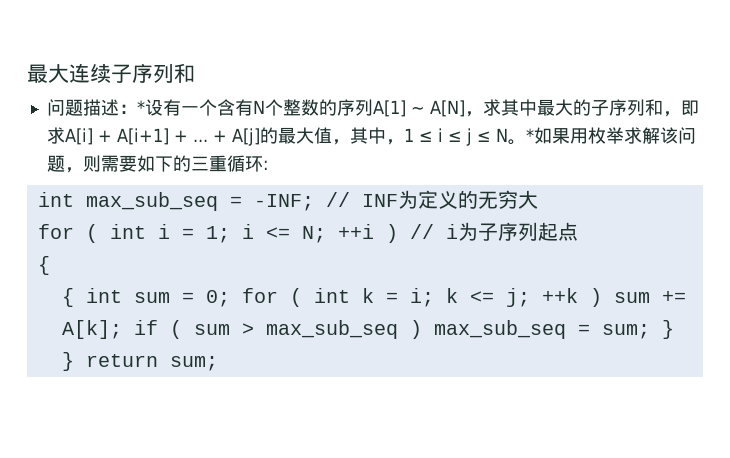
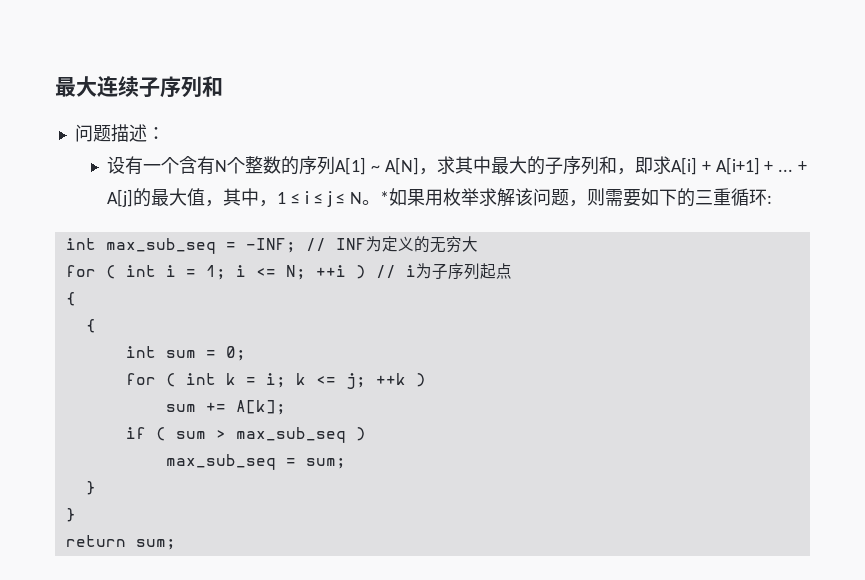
[136,100,145,114] * -> (165, 133) //
(74, 297) none -> (96, 326) //
(230, 298) none -> (246, 353) //
(602, 297) none -> (426, 380) //
(122, 329) none -> (286, 407) //
(422, 329) none -> (366, 434) //
[661,320,674,339] [61,352,74,371] } } -> [85,481,96,495] [65,508,76,522] // } // } //

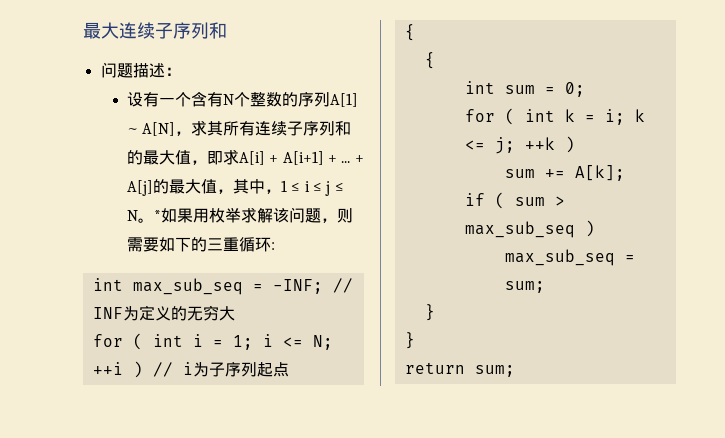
[472,156,617,175] 中最大的子序列和 -> [223,121,352,136] [127,150,192,165] 所有连续子序列和的最大值

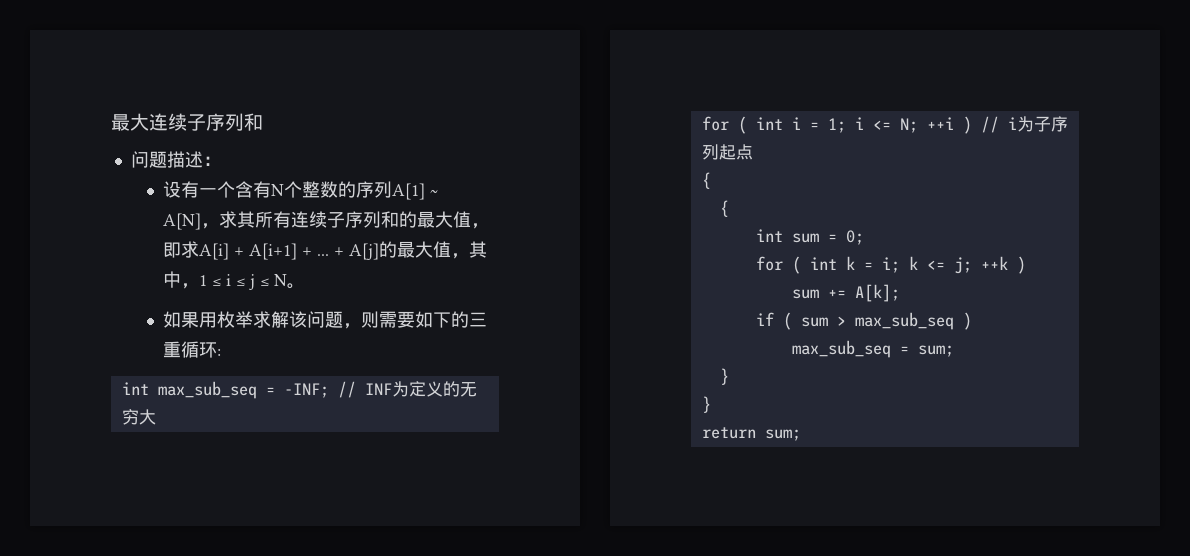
[154,210,162,221] * -> (306, 286) //

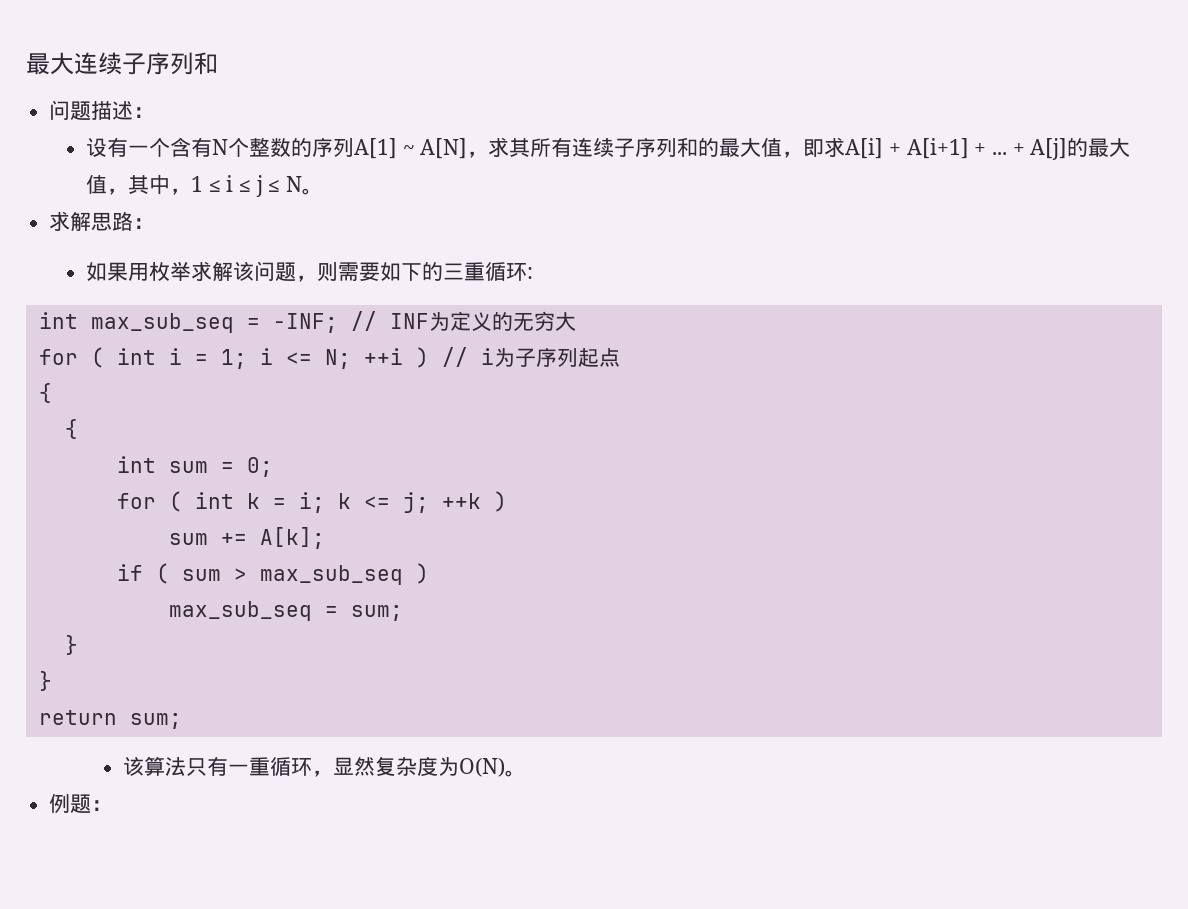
(306, 286) none -> [49,211,155,231] // 求解思路：
(801, 435) none -> [123,756,527,777] [49,794,113,814] // 该算法只有一重循环，显然复杂度为O(N)。 // 例题：

